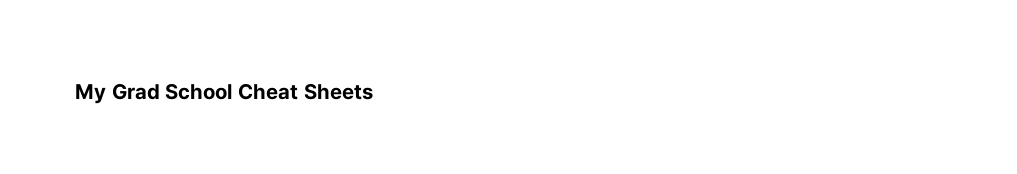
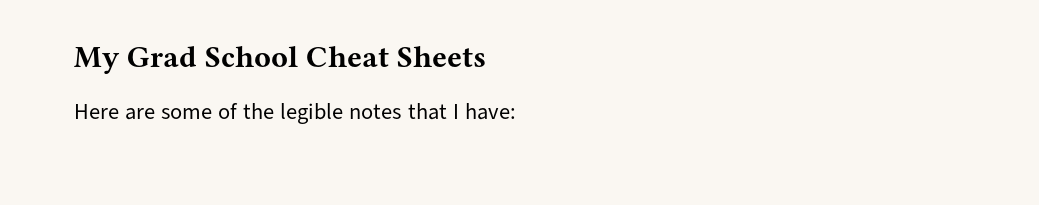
(373, 91) none -> [74,103,516,124] // Here are some of the legible notes that I have:

